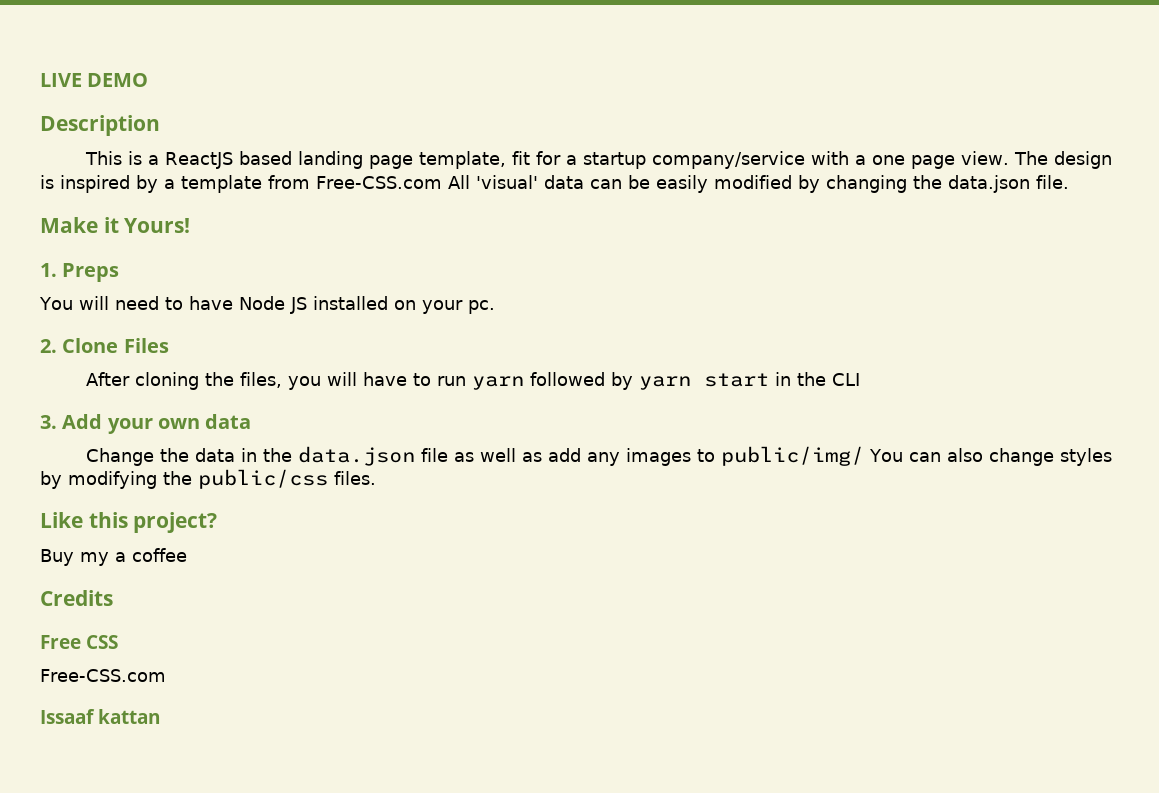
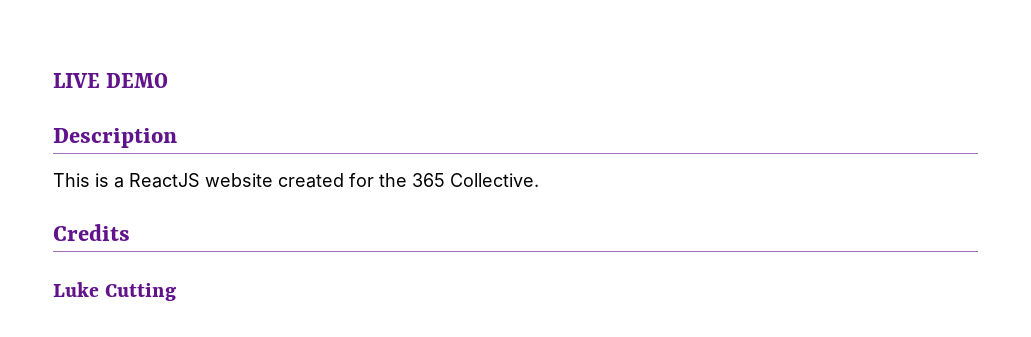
[238,151,1112,169] [40,175,1069,193] [40,217,191,233] [40,263,120,282] [39,296,495,314] [40,338,169,353] [85,372,860,390] [40,414,252,434] [85,446,1112,466] [40,469,376,489] [40,512,218,533] [40,548,187,566] [40,590,113,606] [40,635,118,649] [40,669,166,682] [40,709,160,724] based landing page template, fit for a startup company/service with a one page view. The design is inspired by a template from Free-CSS.com All 'visual' data can be easily modified by changing the data.json file. // Make it Yours! // 1. Preps // You will need to have Node JS installed on your pc. // 2. Clone Files // After cloning the files, you will have to run yarn followed by yarn start in the CLI // 3. Add your own data // Change the data in the data.json file as well as add any images to public/img/ You can also change styles by modifying the public/css files. // Like this project? // Buy my a coffee // Credits // Free CSS // Free-CSS.com // Issaaf kattan -> [205,173,539,188] [53,224,130,241] [53,282,177,301] website created for the 365 Collective. // Credits // Luke Cutting

